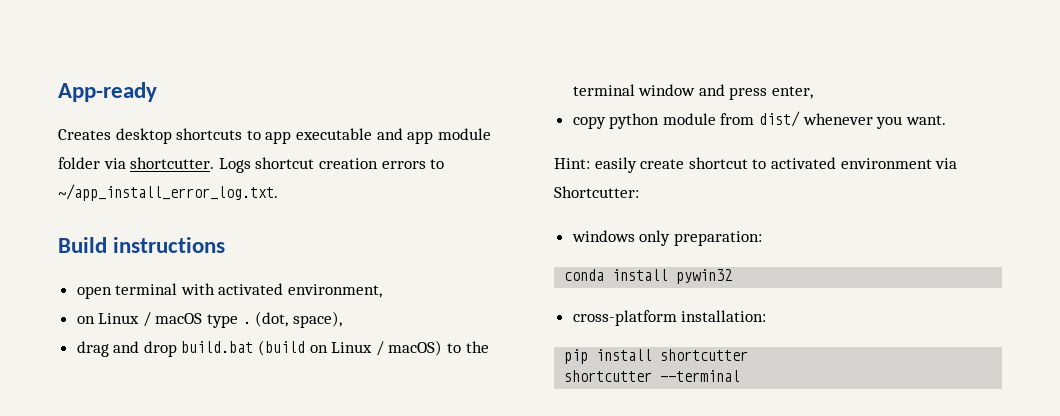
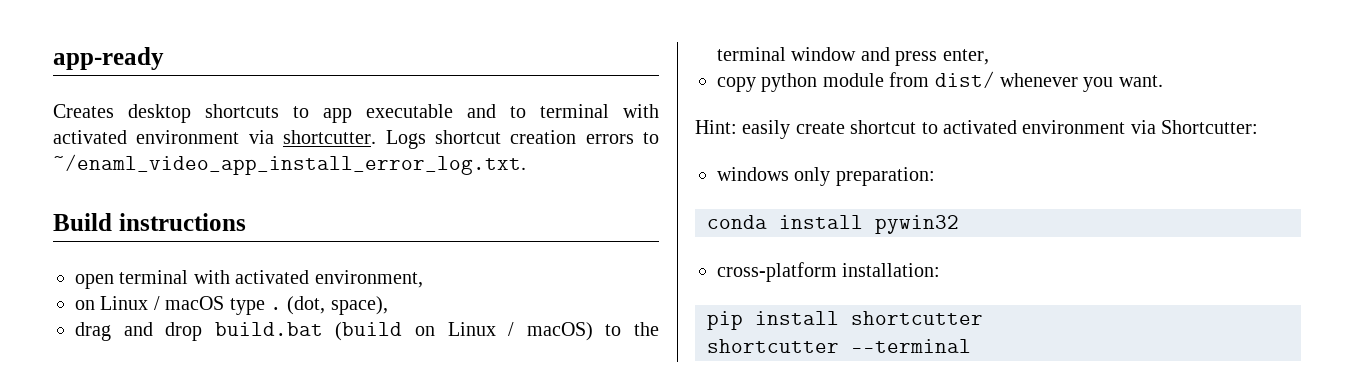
[58,82,157,102] App-ready -> [53,47,164,70] app-ready
[407,128,491,144] [58,157,100,169] app module folder -> [510,104,659,118] [53,130,240,144] to terminal with activated environment
[58,184,278,201] ~/app_install_error_log.txt. -> [53,154,526,175] ~/enaml_video_app_install_error_log.txt.

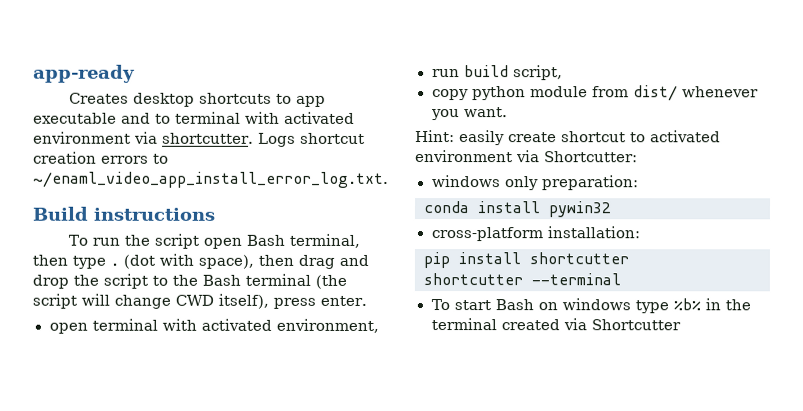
(246, 222) none -> [67,233,360,249] [32,253,369,269] [32,273,347,289] [32,293,367,309] // To run the script open Bash terminal, then type . (dot with space), then drag and drop the script to the Bash terminal (the script will change CWD itself), press enter.
[75,296,388,315] [75,322,660,341] [717,47,989,66] on Linux / macOS type . (dot, space), // drag and drop build.bat (build on Linux / macOS) to the terminal window and press enter, -> [431,65,563,81] run build script,
(971, 346) none -> [430,298,752,314] [430,318,681,331] // To start Bash on windows type %b% in the terminal created via Shortcutter

